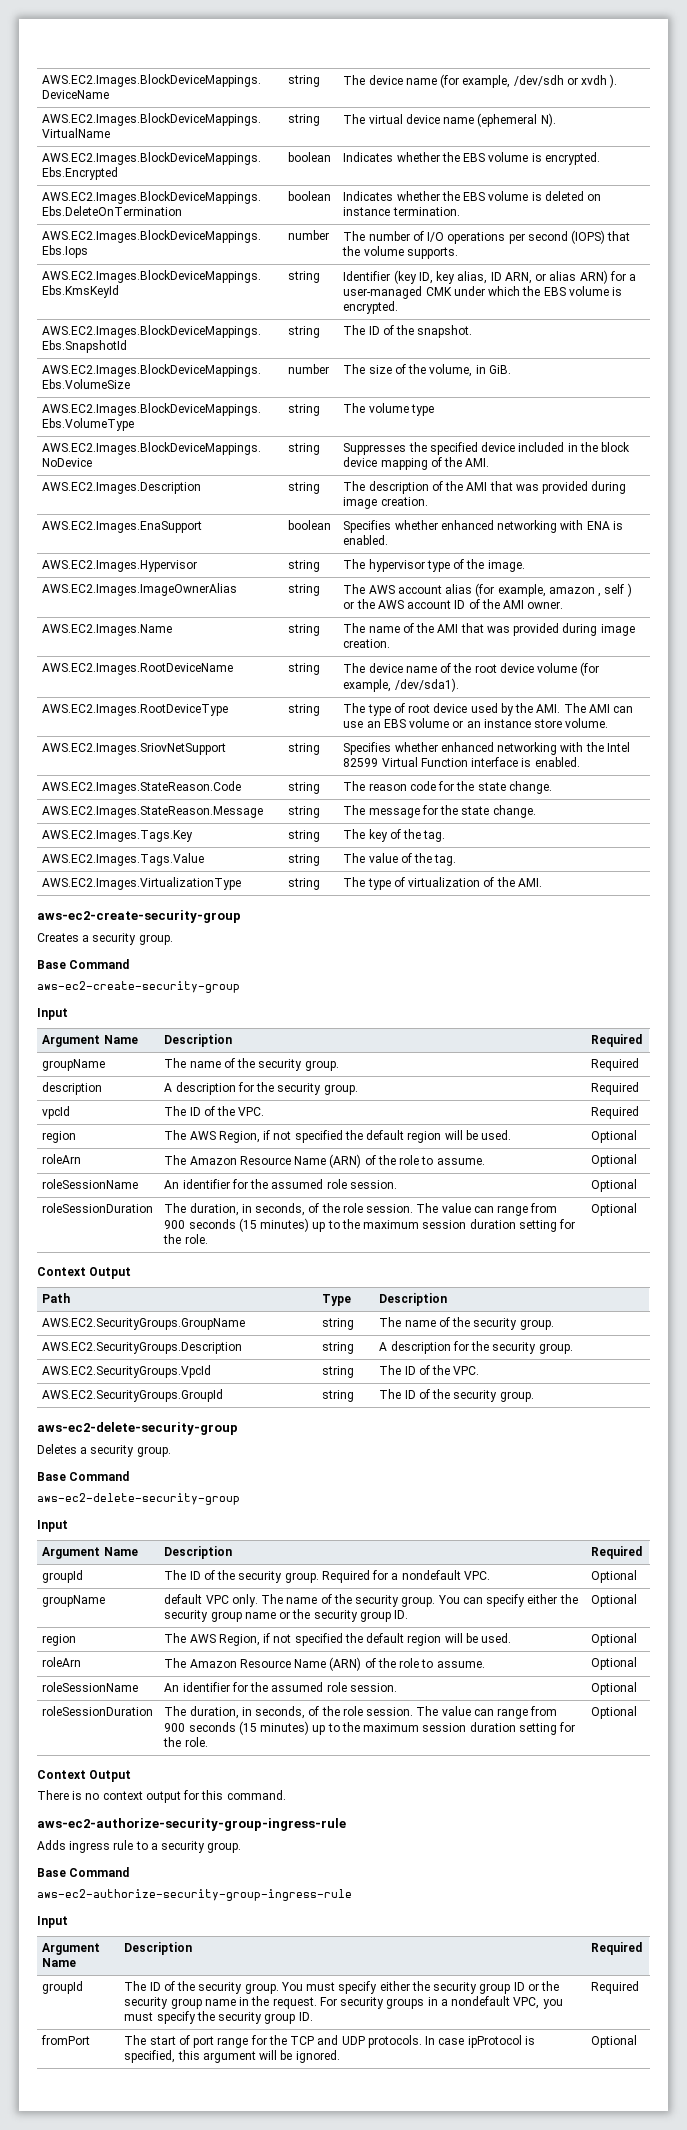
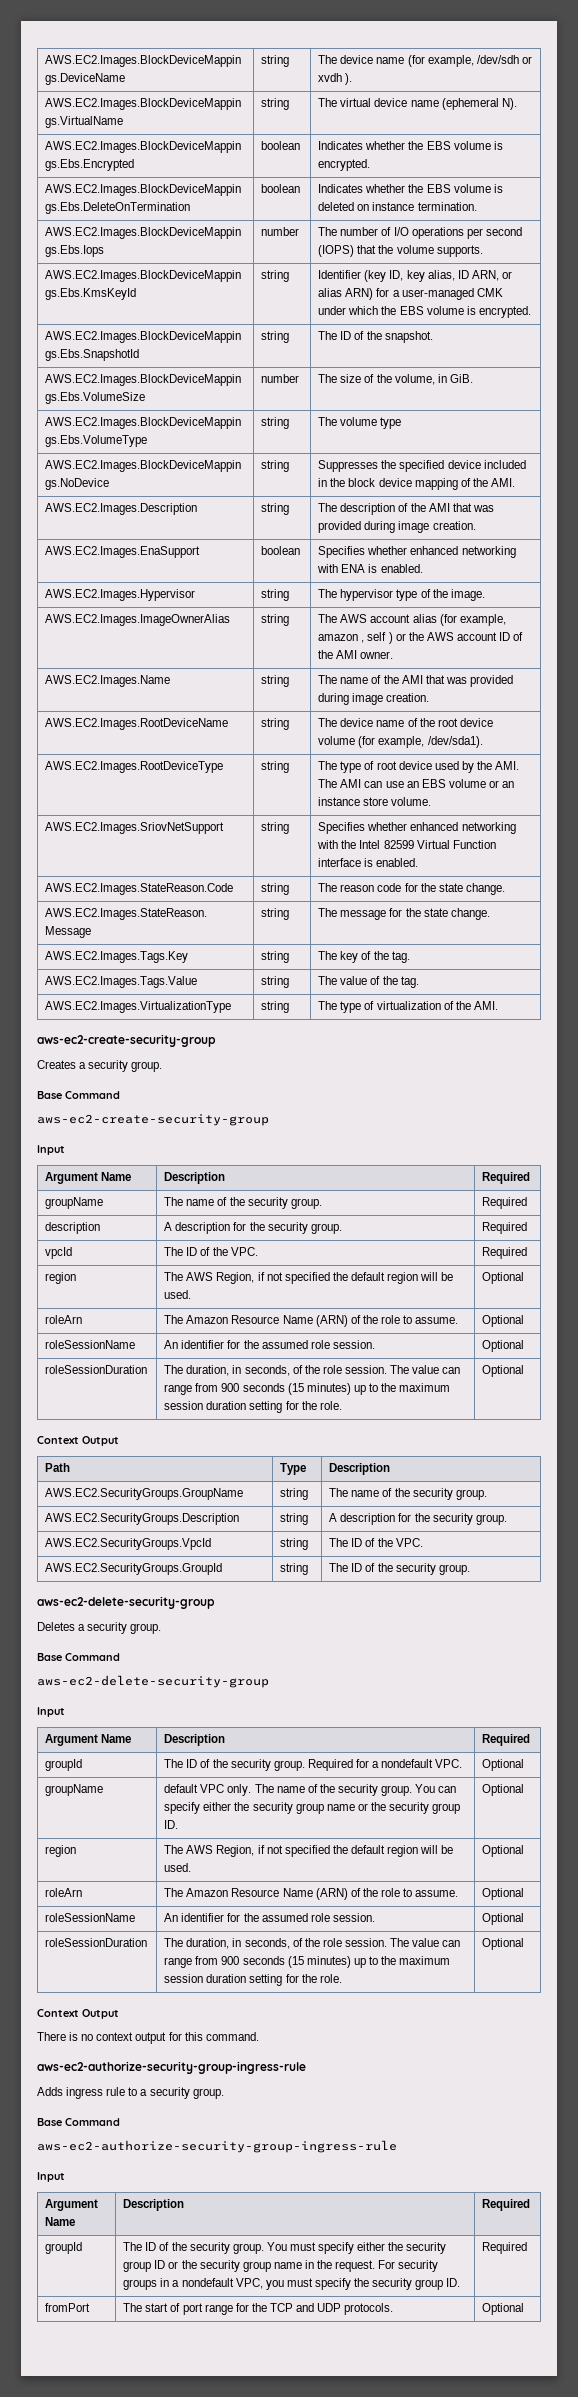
[425,2035,535,2048] [124,2050,340,2063] In case ipProtocol is specified, this argument will be ignored. -> (394, 2309) none

